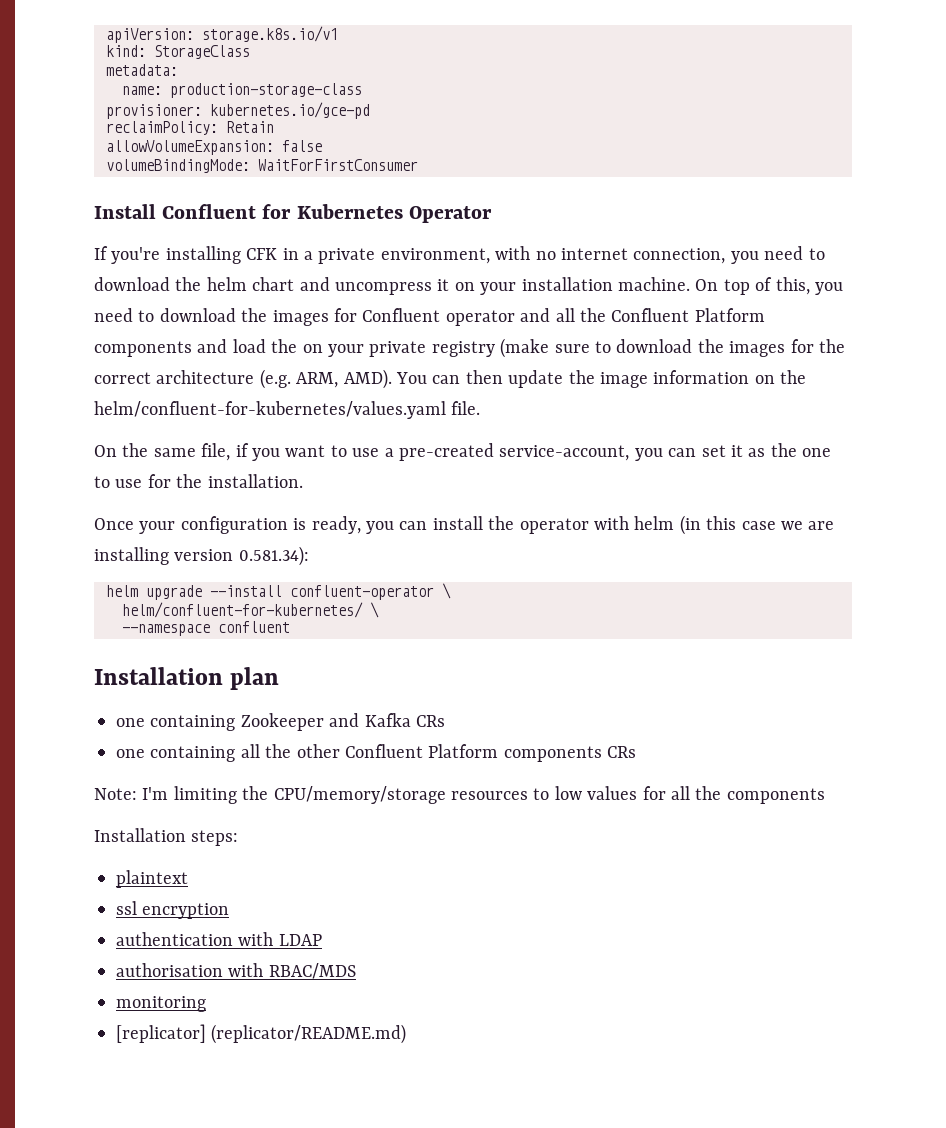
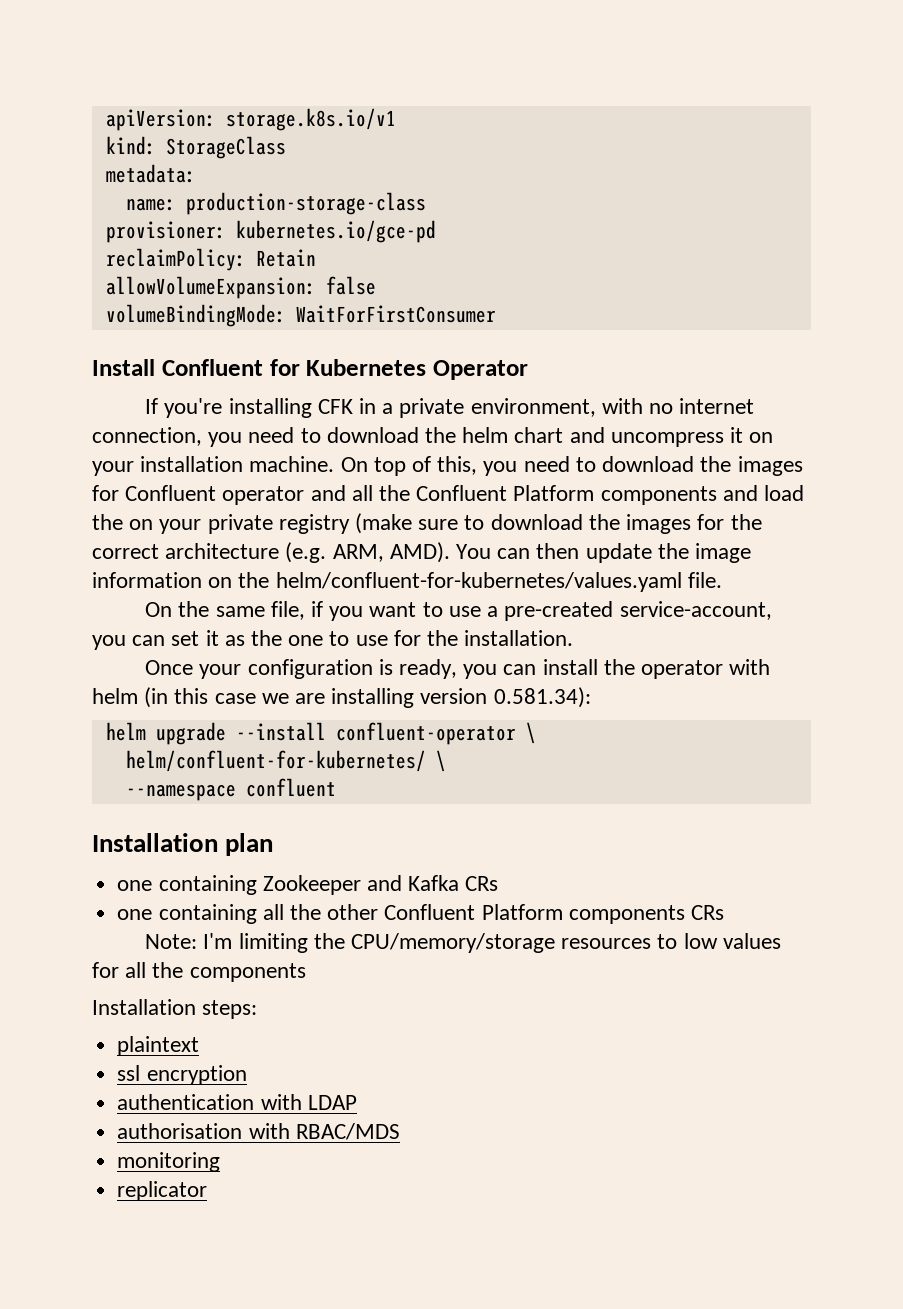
[116,1024,407,1044] [replicator] (replicator/README.md) -> [117,1181,208,1201] replicator

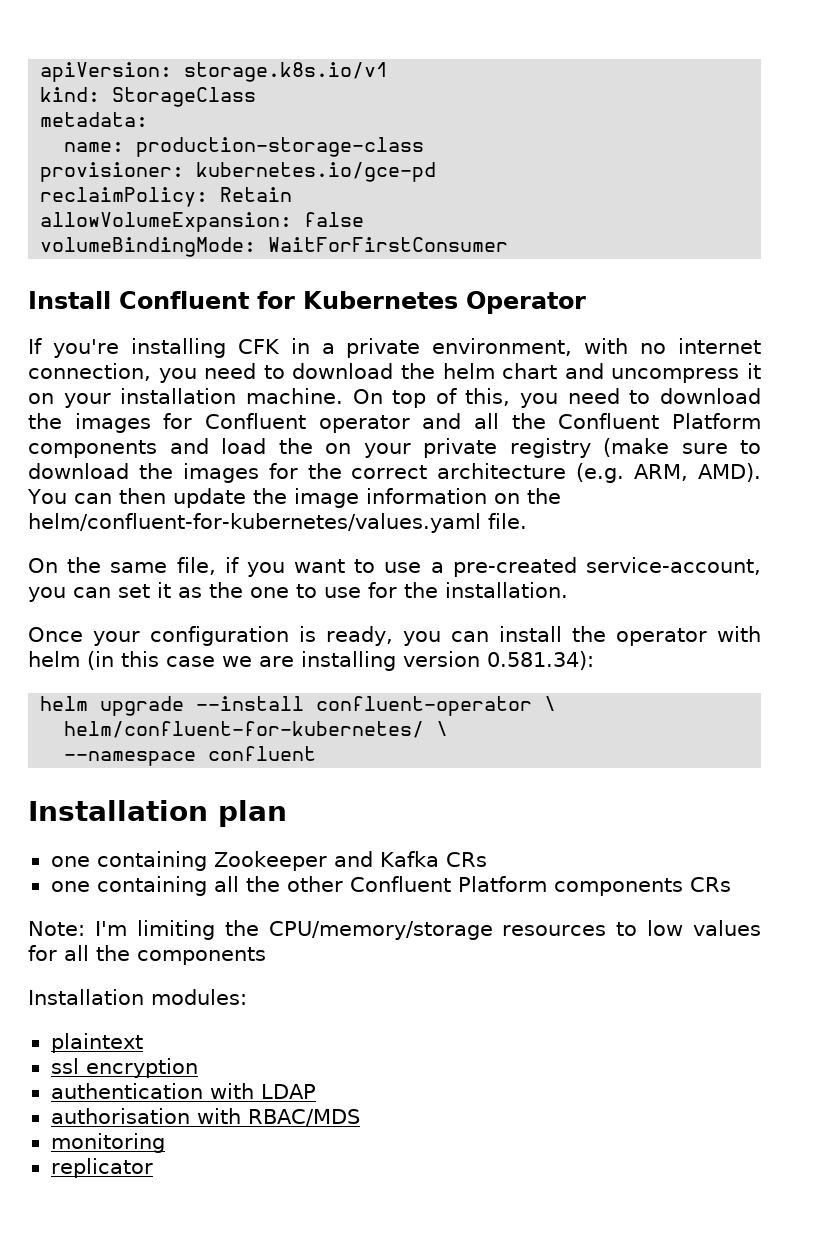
[202,1000,258,1019] steps: -> [151,989,247,1005] modules:

